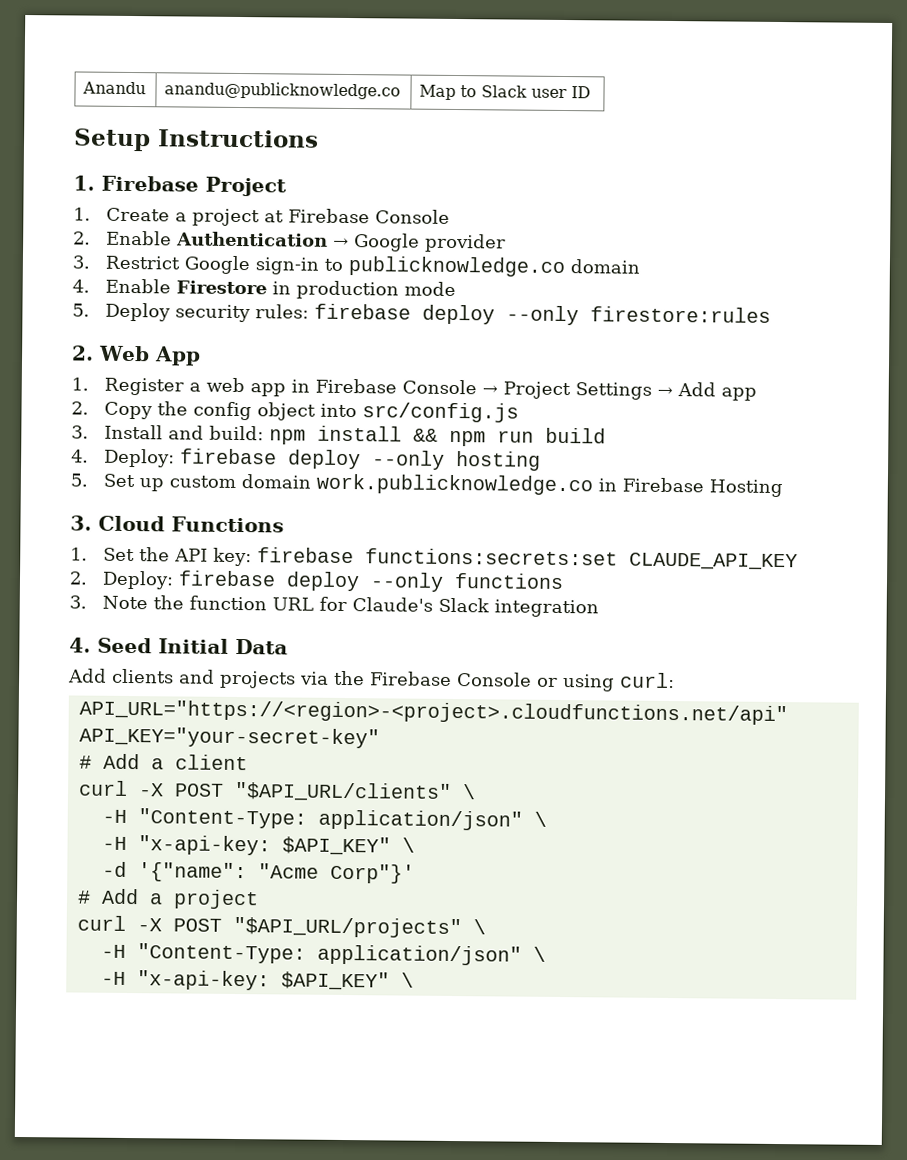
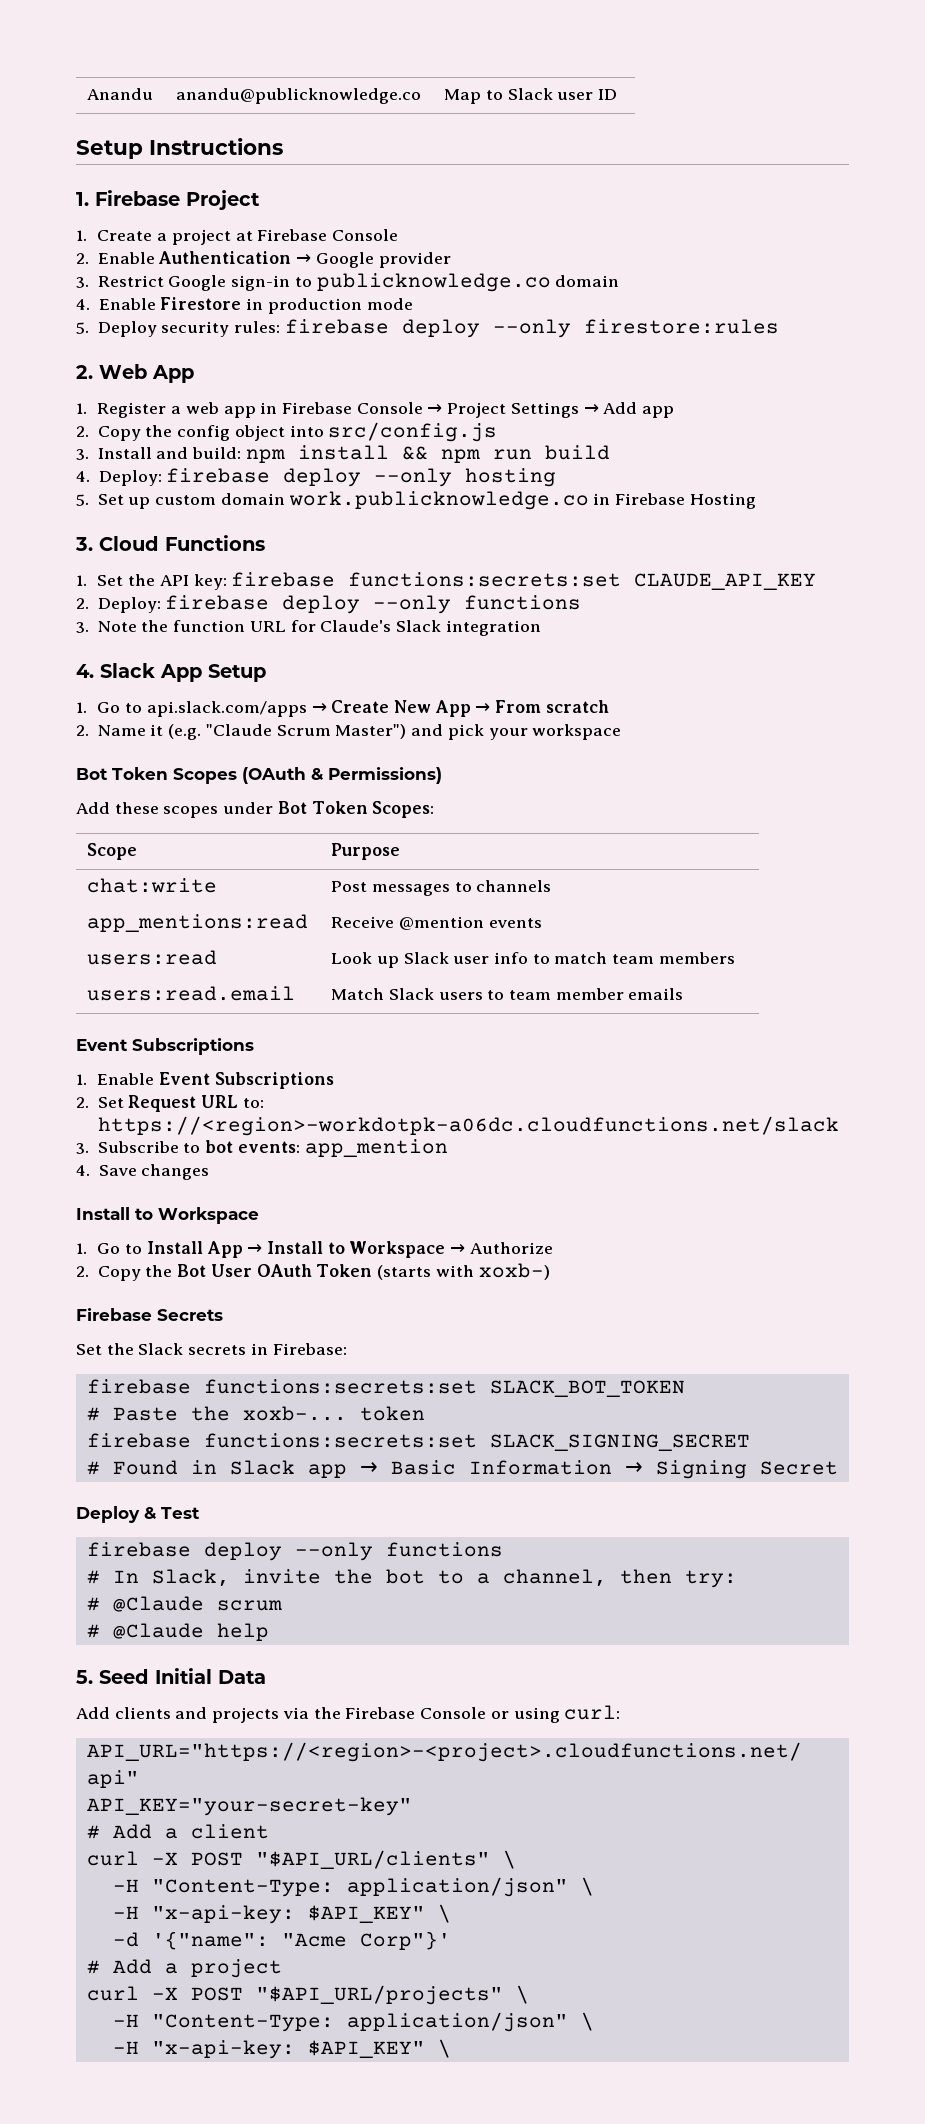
(91, 645) none -> [100,663,266,682] [76,700,609,717] [76,724,622,740] [76,767,442,784] [76,801,435,818] [87,843,138,860] [331,843,401,860] [87,878,218,893] [331,880,552,896] [87,914,309,932] [331,916,542,930] [87,950,218,965] [331,952,735,968] [87,986,296,1001] [331,988,684,1000] [76,1038,254,1055] [76,1072,334,1089] [76,1095,264,1112] [97,1116,839,1136] [76,1139,448,1157] [76,1164,210,1180] [76,1207,259,1224] [76,1241,553,1258] [76,1263,550,1281] [76,1308,223,1321] [76,1343,347,1355] [86,1379,685,1397] [86,1406,425,1421] [86,1433,750,1451] [86,1460,838,1479] [76,1506,200,1523] [86,1542,503,1561] [86,1569,737,1588] [86,1596,282,1612] [86,1623,269,1641] [76,1670,93,1684] Slack App Setup // 1. Go to api.slack.com/apps → Create New App → From scratch // 2. Name it (e.g. "Claude Scrum Master") and pick your workspace // Bot Token Scopes (OAuth & Permissions) // Add these scopes under Bot Token Scopes: // Scope | Purpose // chat:write | Post messages to channels // app_mentions:read | Receive @mention events // users:read | Look up Slack user info to match team members // users:read.email | Match Slack users to team member emails // Event Subscriptions // 1. Enable Event Subscriptions // 2. Set Request URL to: https://<region>-workdotpk-a06dc.cloudfunctions.net/slack // 3. Subscribe to bot events: app_mention // 4. Save changes // Install to Workspace // 1. Go to Install App → Install to Workspace → Authorize // 2. Copy the Bot User OAuth Token (starts with xoxb-) // Firebase Secrets // Set the Slack secrets in Firebase: // firebase functions:secrets:set SLACK_BOT_TOKEN // # Paste the xoxb-... token // firebase functions:secrets:set SLACK_SIGNING_SECRET // # Found in Slack app → Basic Information → Signing Secret // Deploy & Test // firebase deploy --only functions // # In Slack, invite the bot to a channel, then try: // # @Claude scrum // # @Claude help // 5.

